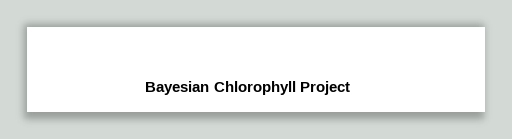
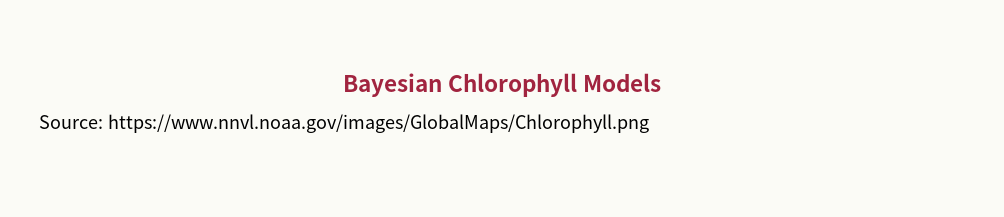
[299,81,350,95] Project -> [583,73,662,92] [39,114,649,133] Models // Source: https://www.nnvl.noaa.gov/images/GlobalMaps/Chlorophyll.png

